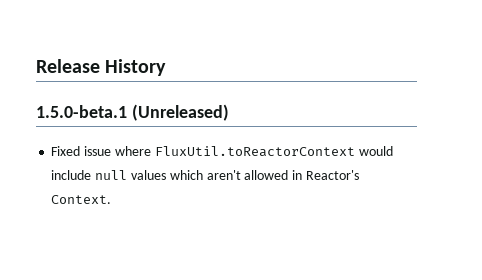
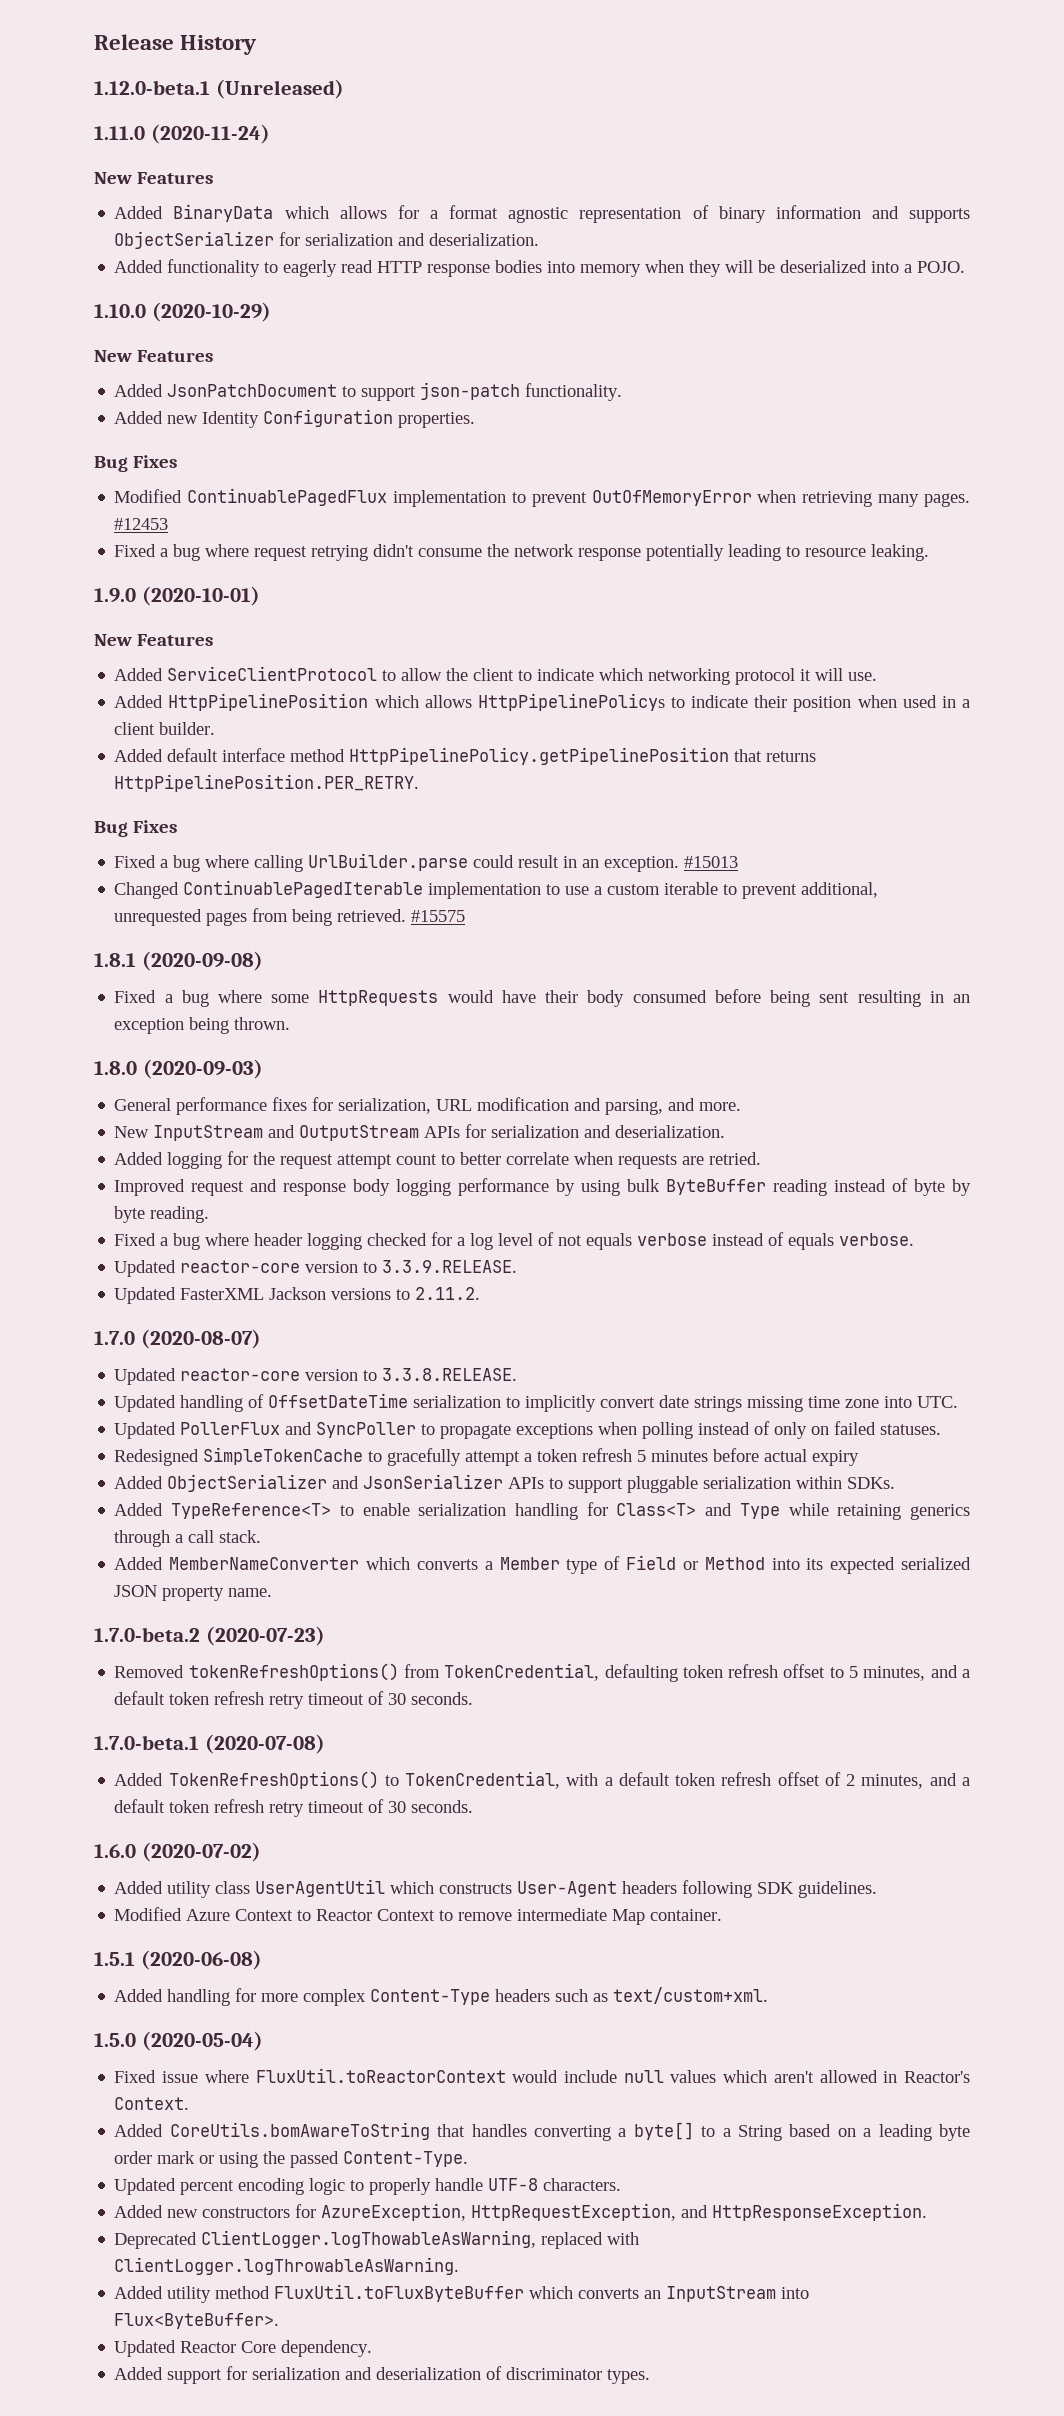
[36,105,127,118] 1.5.0-beta.1 -> [94,80,210,95] 1.12.0-beta.1
(229, 112) none -> [94,124,270,144] [94,172,214,184] [114,204,970,223] [114,231,540,249] [114,259,966,277] [94,302,271,322] [94,350,214,362] [114,382,623,401] [114,409,476,428] [94,455,178,472] [114,488,971,507] [114,518,169,530] [114,544,930,561] [94,586,260,606] [94,634,214,646] [114,666,878,685] [114,693,971,712] [114,722,216,735] [114,747,817,765] [114,774,420,792] [94,820,178,837] [114,853,739,872] [114,880,879,899] [114,908,466,926] [94,951,263,971] [114,989,970,1007] [114,1017,291,1034] [94,1059,263,1079] [114,1097,742,1115] [114,1124,726,1141] [114,1151,762,1169] [114,1178,972,1196] [114,1206,210,1223] [114,1232,915,1250] [114,1260,518,1277] [114,1287,481,1304] [94,1329,261,1349] [114,1368,518,1385] [114,1393,959,1412] [114,1421,942,1439] [114,1447,860,1466] [114,1474,896,1493] [114,1502,970,1520] [114,1530,262,1547] [114,1555,971,1574] [114,1585,273,1601] [94,1626,325,1646] [114,1663,970,1682] [114,1691,474,1709] [94,1734,325,1754] [114,1771,970,1789] [114,1799,474,1817] [94,1842,261,1862] [114,1879,878,1898] [114,1907,723,1925] [94,1950,262,1970] [114,1987,769,2006] [94,2031,263,2051] // 1.11.0 (2020-11-24) // New Features // Added BinaryData which allows for a format agnostic representation of binary information and supports ObjectSerializer for serialization and deserialization. // Added functionality to eagerly read HTTP response bodies into memory when they will be deserialized into a POJO. // 1.10.0 (2020-10-29) // New Features // Added JsonPatchDocument to support json-patch functionality. // Added new Identity Configuration properties. // Bug Fixes // Modified ContinuablePagedFlux implementation to prevent OutOfMemoryError when retrieving many pages. #12453 // Fixed a bug where request retrying didn't consume the network response potentially leading to resource leaking. // 1.9.0 (2020-10-01) // New Features // Added ServiceClientProtocol to allow the client to indicate which networking protocol it will use. // Added HttpPipelinePosition which allows HttpPipelinePolicys to indicate their position when used in a client builder. // Added default interface method HttpPipelinePolicy.getPipelinePosition that returns HttpPipelinePosition.PER_RETRY. // Bug Fixes // Fixed a bug where calling UrlBuilder.parse could result in an exception. #15013 // Changed ContinuablePagedIterable implementation to use a custom iterable to prevent additional, unrequested pages from being retrieved. #15575 // 1.8.1 (2020-09-08) // Fixed a bug where some HttpRequests would have their body consumed before being sent resulting in an exception being thrown. // 1.8.0 (2020-09-03) // General performance fixes for serialization, URL modification and parsing, and more. // New InputStream and OutputStream APIs for serialization and deserialization. // Added logging for the request attempt count to better correlate when requests are retried. // Improved request and response body logging performance by using bulk ByteBuffer reading instead of byte by byte reading. // Fixed a bug where header logging checked for a log level of not equals verbose instead of equals verbose. // Updated reactor-core version to 3.3.9.RELEASE. // Updated FasterXML Jackson versions to 2.11.2. // 1.7.0 (2020-08-07) // Updated reactor-core version to 3.3.8.RELEASE. // Updated handling of OffsetDateTime serialization to implicitly convert date strings missing time zone into UTC. // Updated PollerFlux and SyncPoller to propagate exceptions when polling instead of only on failed statuses. // Redesigned SimpleTokenCache to gracefully attempt a token refresh 5 minutes before actual expiry // Added ObjectSerializer and JsonSerializer APIs to support pluggable serialization within SDKs. // Added TypeReference<T> to enable serialization handling for Class<T> and Type while retaining generics through a call stack. // Added MemberNameConverter which converts a Member type of Field or Method into its expected serialized JSON property name. // 1.7.0-beta.2 (2020-07-23) // Removed tokenRefreshOptions() from TokenCredential, defaulting token refresh offset to 5 minutes, and a default token refresh retry timeout of 30 seconds. // 1.7.0-beta.1 (2020-07-08) // Added TokenRefreshOptions() to TokenCredential, with a default token refresh offset of 2 minutes, and a default token refresh retry timeout of 30 seconds. // 1.6.0 (2020-07-02) // Added utility class UserAgentUtil which constructs User-Agent headers following SDK guidelines. // Modified Azure Context to Reactor Context to remove intermediate Map container. // 1.5.1 (2020-06-08) // Added handling for more complex Content-Type headers such as text/custom+xml. // 1.5.0 (2020-05-04)
(112, 199) none -> [114,2122,971,2141] [114,2151,469,2168] [114,2178,622,2195] [114,2203,928,2221] [114,2230,640,2249] [114,2257,460,2275] [114,2284,810,2303] [114,2313,280,2329] [114,2340,373,2357] [114,2366,651,2384] // Added CoreUtils.bomAwareToString that handles converting a byte[] to a String based on a leading byte order mark or using the passed Content-Type. // Updated percent encoding logic to properly handle UTF-8 characters. // Added new constructors for AzureException, HttpRequestException, and HttpResponseException. // Deprecated ClientLogger.logThowableAsWarning, replaced with ClientLogger.logThrowableAsWarning. // Added utility method FluxUtil.toFluxByteBuffer which converts an InputStream into Flux<ByteBuffer>. // Updated Reactor Core dependency. // Added support for serialization and deserialization of discriminator types.

